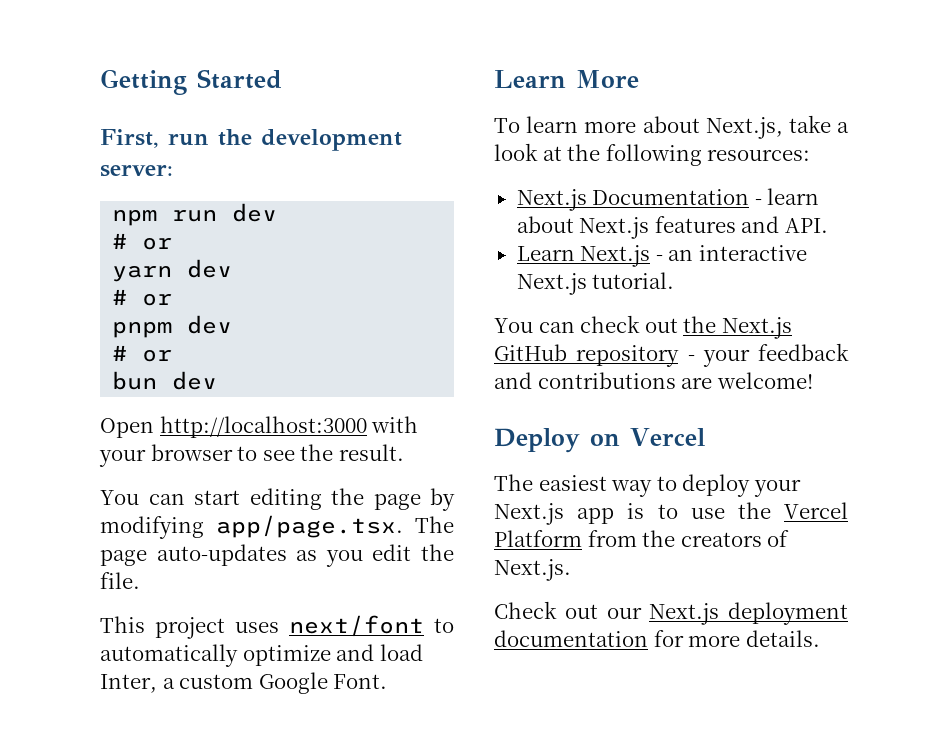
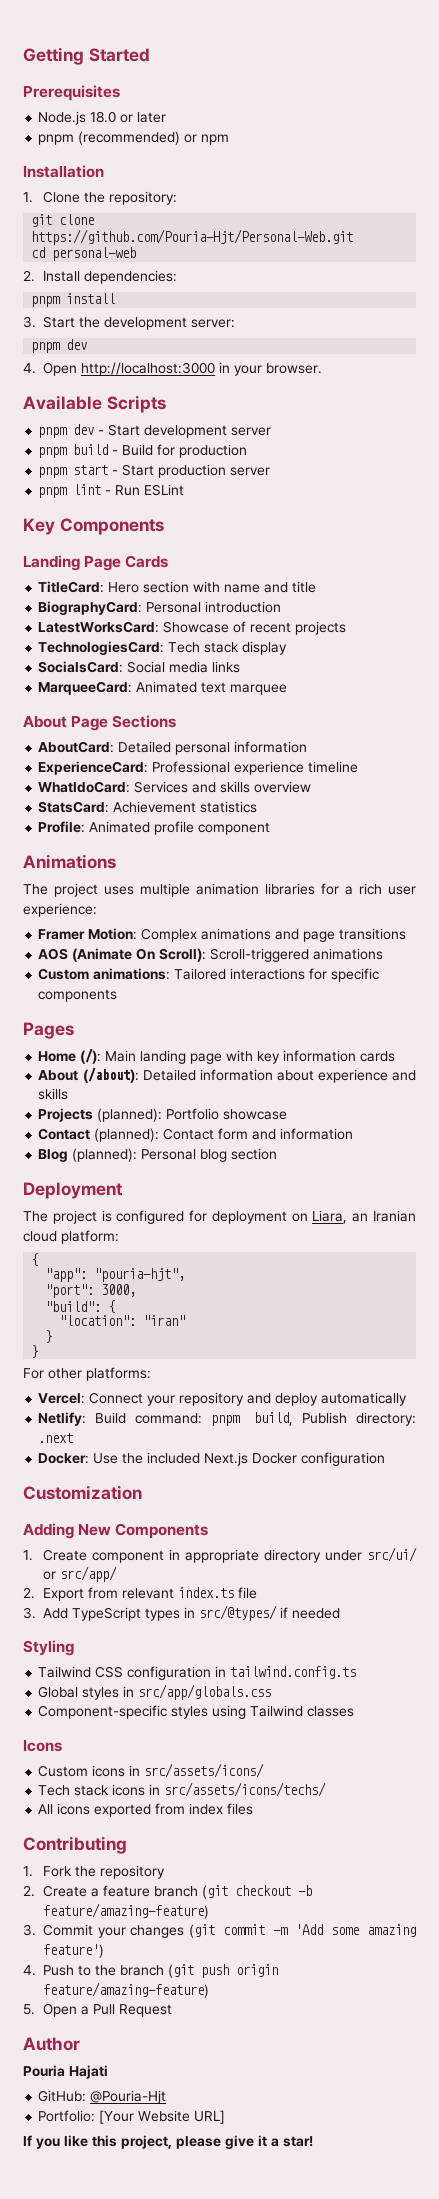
[100,129,209,148] First, run -> [23,85,120,101] [38,111,167,125] [38,131,230,145] [23,165,104,178] [23,191,177,205] [31,214,95,227] [31,229,354,245] [31,247,137,261] [23,270,177,284] [31,293,116,307] [23,316,75,328] Prerequisites // Node.js 18.0 or later // pnpm (recommended) or npm // Installation // 1. Clone the repository: // git clone https://github.com/Pouria-Hjt/Personal-Web.git // cd personal-web // 2. Install dependencies: // pnpm install // 3. Start
[112,203,278,226] [112,233,173,250] [112,259,233,282] [112,289,173,306] [112,315,233,338] [112,345,173,362] [112,371,218,390] [100,416,419,438] [99,444,404,467] [100,488,455,511] [100,515,454,539] [100,544,454,567] [100,572,140,589] [100,615,454,639] [100,644,423,667] [100,672,388,694] [494,70,639,88] [494,115,849,139] [494,143,811,166] [516,188,820,211] [516,216,828,239] [516,245,807,267] [516,272,675,295] [494,315,792,339] [494,343,849,367] [494,372,813,389] [494,428,705,453] [494,474,801,497] [494,502,848,525] [494,530,790,547] [494,559,571,581] [494,601,848,625] [494,630,820,647] npm run dev // # or // yarn dev // # or // pnpm dev // # or // bun dev // Open http://localhost:3000 with your browser to see the result. // You can start editing the page by modifying app/page.tsx. The page auto-updates as you edit the file. // This project uses next/font to automatically optimize and load Inter, a custom Google Font. // Learn More // To learn more about Next.js, take a look at the following resources: // Next.js Documentation - learn about Next.js features and API. // Learn Next.js - an interactive Next.js tutorial. // You can check out the Next.js GitHub repository - your feedback and contributions are welcome! // Deploy on Vercel // The easiest way to deploy your Next.js app is to use the Vercel Platform from the creators of Next.js. // Check out our Next.js deployment documentation for more details. -> [31,339,88,353] [23,362,322,376] [23,395,166,413] [38,424,272,438] [38,444,248,458] [38,464,271,478] [38,484,185,498] [23,518,164,535] [23,555,169,571] [38,581,317,593] [38,601,282,615] [38,621,347,635] [38,641,288,655] [38,661,241,673] [38,681,288,695] [23,715,177,731] [38,741,308,755] [38,761,359,775] [38,781,312,793] [38,801,258,813] [38,821,271,835] [23,854,116,869] [23,883,416,897] [23,903,97,917] [38,928,407,942] [38,948,384,962] [38,968,380,982] [38,989,118,1002] [23,1022,74,1039] [38,1048,396,1064] [38,1067,417,1083] [38,1088,69,1100] [38,1108,288,1122] [38,1128,354,1142] [38,1148,278,1162] [23,1182,123,1199] [23,1210,416,1224] [23,1230,119,1244] [31,1253,39,1266] [45,1268,186,1282] [45,1284,137,1298] [45,1300,116,1313] [59,1315,186,1326] [45,1330,53,1343] [31,1345,39,1358] [23,1367,151,1381] [38,1392,408,1406] [38,1412,416,1426] [38,1433,74,1443] [38,1452,386,1466] [23,1485,142,1500] [23,1523,209,1539] [23,1547,417,1563] [42,1566,117,1582] [23,1587,257,1601] [23,1605,340,1621] [23,1640,74,1656] [38,1666,357,1680] [38,1684,272,1700] [38,1705,355,1719] [23,1740,62,1752] [38,1763,265,1778] [38,1782,327,1797] [38,1803,254,1817] [23,1836,127,1854] [23,1865,165,1879] [23,1885,312,1899] [42,1903,209,1919] [23,1924,417,1938] [43,1944,104,1958] [23,1964,278,1978] [43,1982,209,1998] [23,2003,172,2017] [23,2037,80,2051] [23,2065,108,2079] [38,2090,167,2104] [38,2110,226,2124] [23,2135,313,2149] pnpm dev // 4. Open http://localhost:3000 in your browser. // Available Scripts // pnpm dev - Start development server // pnpm build - Build for production // pnpm start - Start production server // pnpm lint - Run ESLint // Key Components // Landing Page Cards // TitleCard: Hero section with name and title // BiographyCard: Personal introduction // LatestWorksCard: Showcase of recent projects // TechnologiesCard: Tech stack display // SocialsCard: Social media links // MarqueeCard: Animated text marquee // About Page Sections // AboutCard: Detailed personal information // ExperienceCard: Professional experience timeline // WhatIdoCard: Services and skills overview // StatsCard: Achievement statistics // Profile: Animated profile component // Animations // The project uses multiple animation libraries for a rich user experience: // Framer Motion: Complex animations and page transitions // AOS (Animate On Scroll): Scroll-triggered animations // Custom animations: Tailored interactions for specific components // Pages // Home (/): Main landing page with key information cards // About (/about): Detailed information about experience and skills // Projects (planned): Portfolio showcase // Contact (planned): Contact form and information // Blog (planned): Personal blog section // Deployment // The project is configured for deployment on Liara, an Iranian cloud platform: // { // "app": "pouria-hjt", // "port": 3000, // "build": { // "location": "iran" // } // } // For other platforms: // Vercel: Connect your repository and deploy automatically // Netlify: Build command: pnpm build, Publish directory: .next // Docker: Use the included Next.js Docker configuration // Customization // Adding New Components // 1. Create component in appropriate directory under src/ui/ or src/app/ // 2. Export from relevant index.ts file // 3. Add TypeScript types in src/@types/ if needed // Styling // Tailwind CSS configuration in tailwind.config.ts // Global styles in src/app/globals.css // Component-specific styles using Tailwind classes // Icons // Custom icons in src/assets/icons/ // Tech stack icons in src/assets/icons/techs/ // All icons exported from index files // Contributing // 1. Fork the repository // 2. Create a feature branch (git checkout -b feature/amazing-feature) // 3. Commit your changes (git commit -m 'Add some amazing feature') // 4. Push to the branch (git push origin feature/amazing-feature) // 5. Open a Pull Request // Author // Pouria Hajati // GitHub: @Pouria-Hjt // Portfolio: [Your Website URL] // If you like this project, please give it a star!

